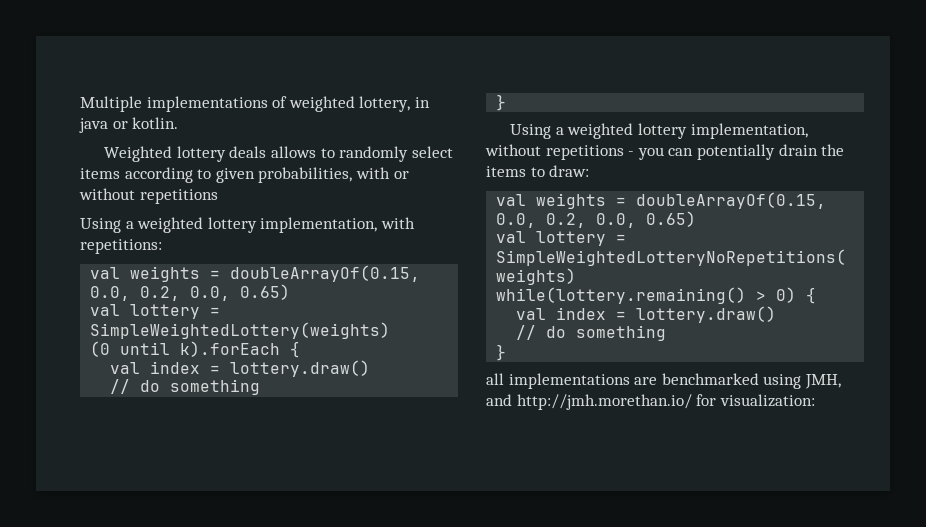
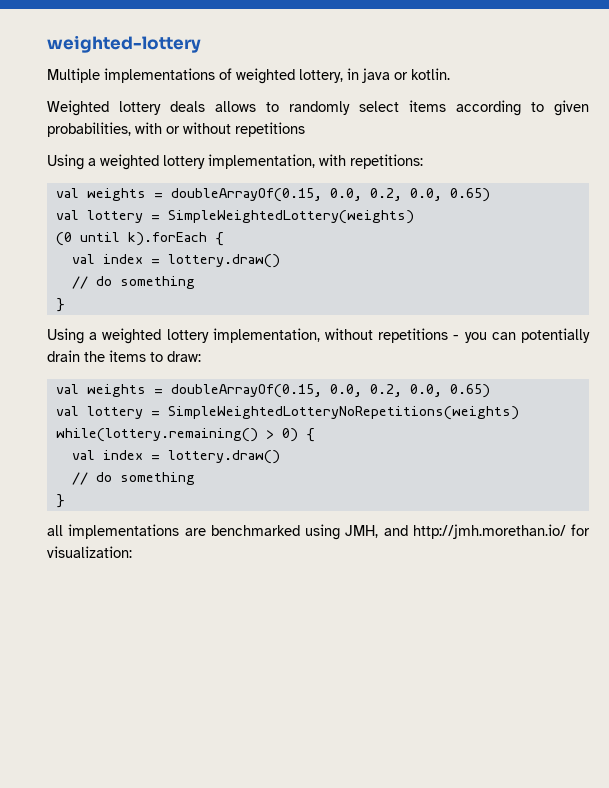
(80, 104) none -> [47,35,201,53] weighted-lottery //

